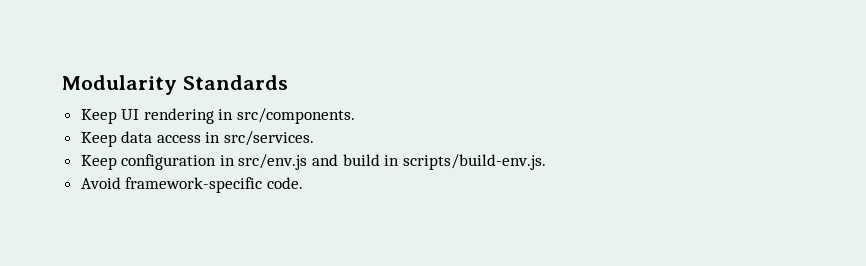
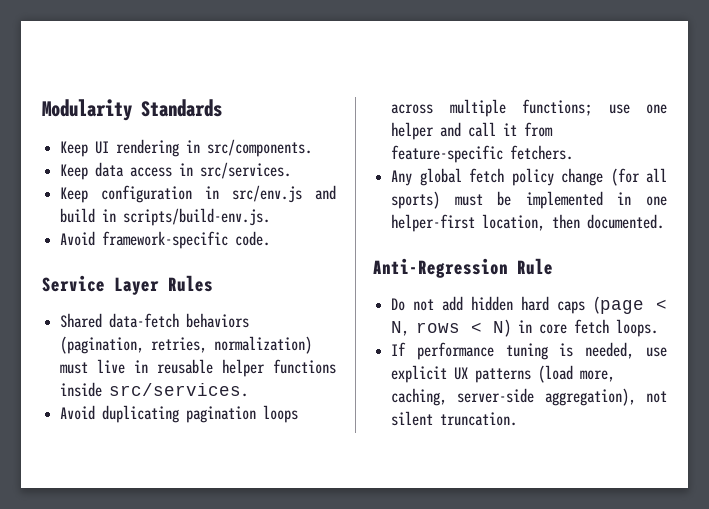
(303, 183) none -> [42,275,213,295] [60,313,250,328] [60,336,313,354] [60,359,336,377] [60,382,249,397] [60,405,299,423] [391,99,667,117] [391,122,554,140] [391,145,574,163] [391,168,667,186] [391,191,667,209] [391,214,665,232] [373,258,553,278] [391,296,667,314] [391,319,659,337] [391,342,667,360] [391,365,616,383] [391,388,667,406] [391,411,518,426] // Service Layer Rules // Shared data-fetch behaviors (pagination, retries, normalization) must live in reusable helper functions inside src/services. // Avoid duplicating pagination loops across multiple functions; use one helper and call it from feature-specific fetchers. // Any global fetch policy change (for all sports) must be implemented in one helper-first location, then documented. // Anti-Regression Rule // Do not add hidden hard caps (page < N, rows < N) in core fetch loops. // If performance tuning is needed, use explicit UX patterns (load more, caching, server-side aggregation), not silent truncation.

